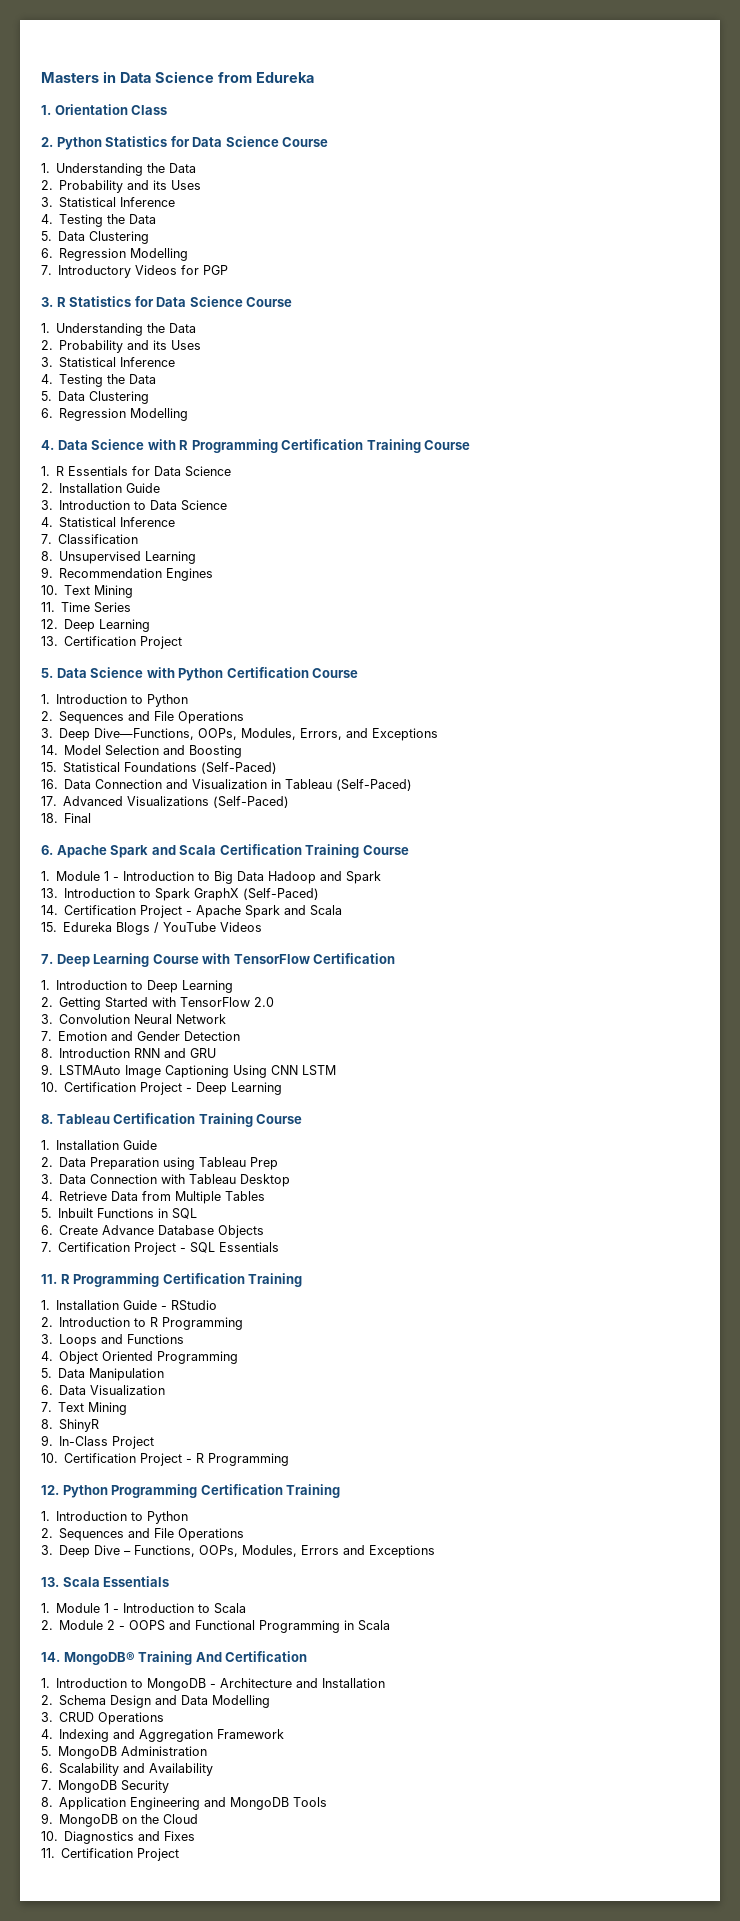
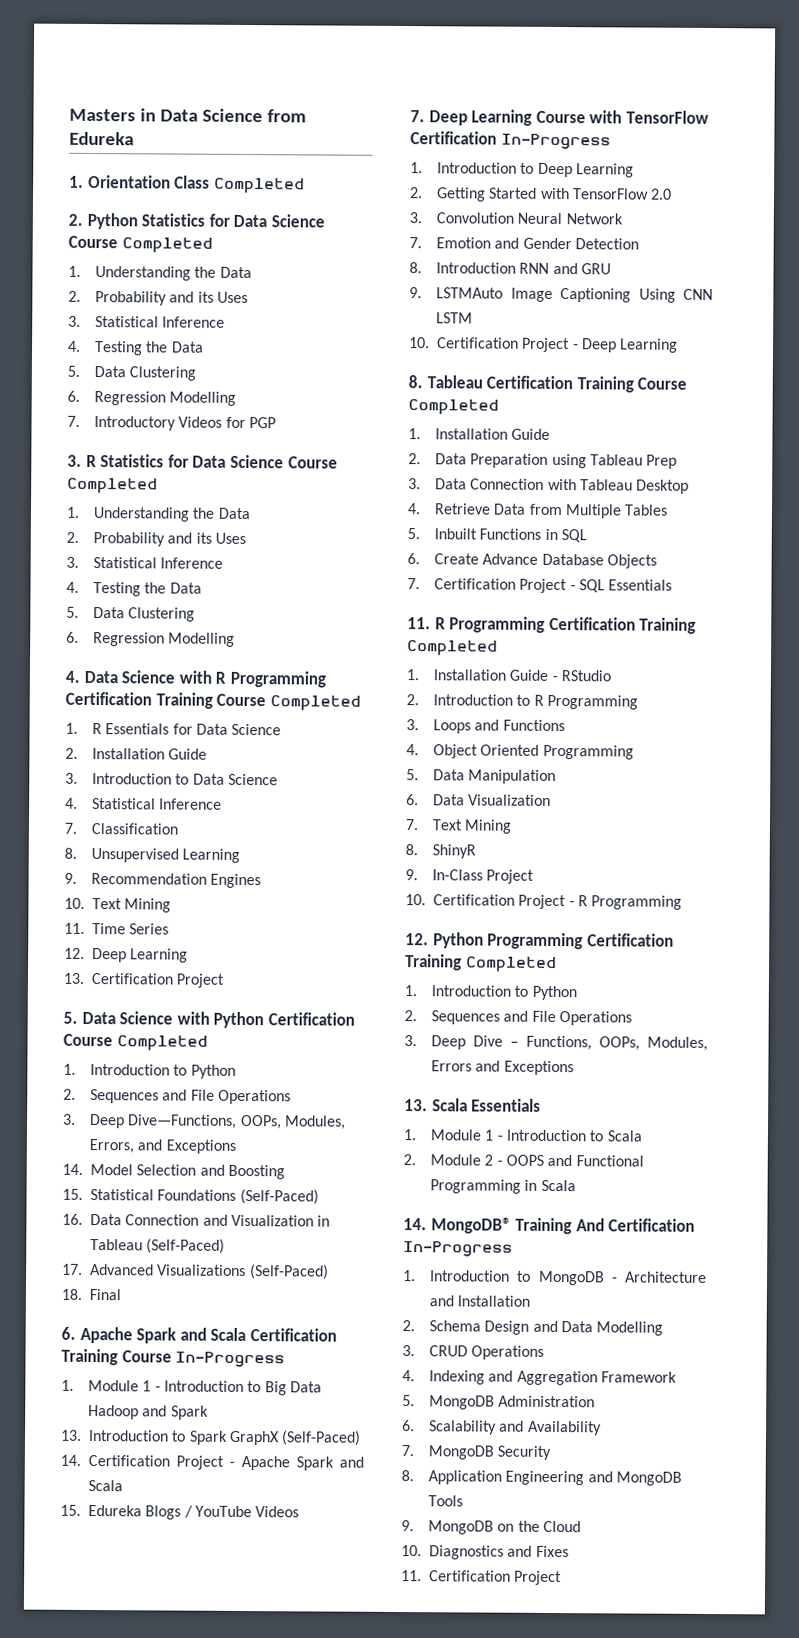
(168, 110) none -> [213,177,305,194] Completed
(329, 142) none -> [121,237,213,253] Completed
(293, 302) none -> [67,477,158,494] Completed
(471, 445) none -> [269,695,361,711] Completed
(359, 673) none -> [116,1035,208,1051] Completed
(409, 850) none -> [175,1351,286,1368] In-Progress
(396, 958) none -> [500,133,611,150] In-Progress
(303, 1119) none -> [408,399,499,415] Completed
(303, 1280) none -> [407,640,498,656] Completed
(341, 1491) none -> [465,956,557,973] Completed
(308, 1656) none -> [403,1241,513,1257] In-Progress

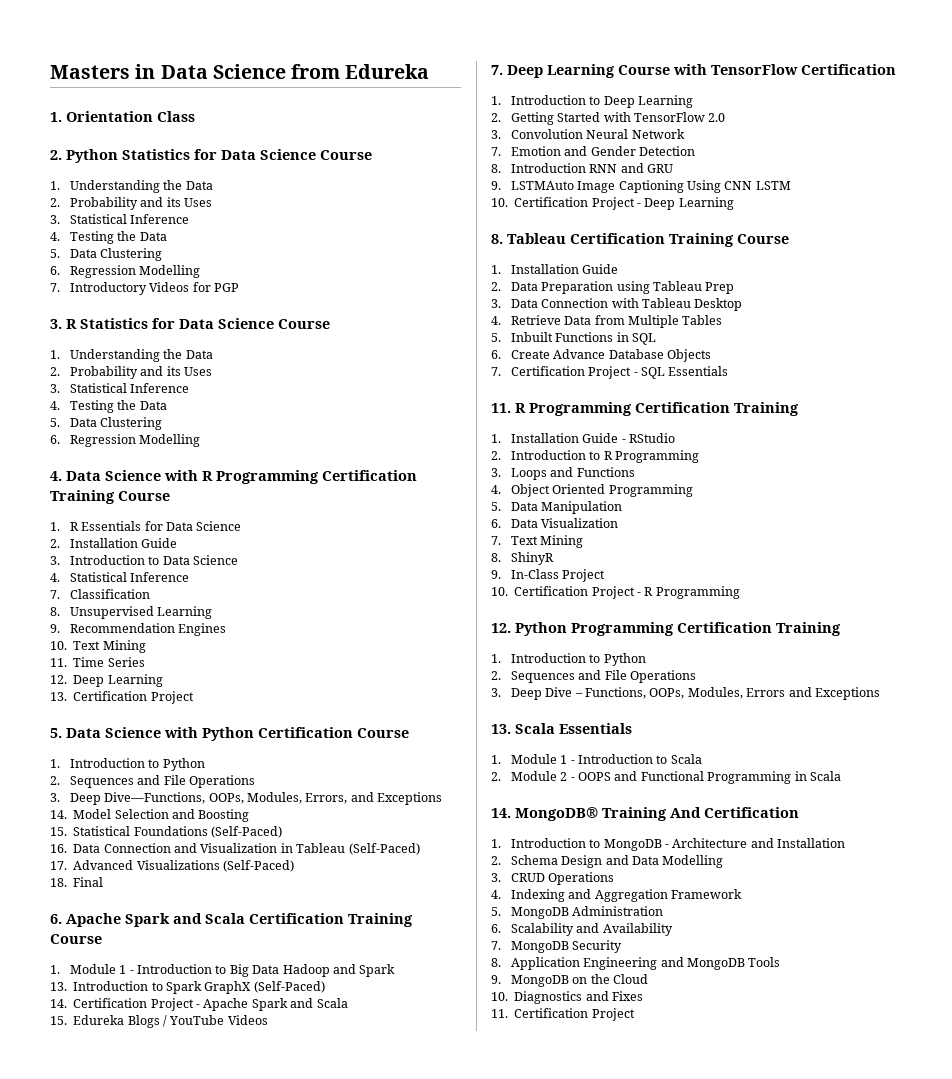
[213,177,305,194] Completed -> (195, 116) none
[121,237,213,253] Completed -> (372, 155) none
[67,477,158,494] Completed -> (330, 324) none
[269,695,361,711] Completed -> (170, 496) none
[116,1035,208,1051] Completed -> (409, 733) none
[175,1351,286,1368] In-Progress -> (102, 939) none
[500,133,611,150] In-Progress -> (896, 69) none
[408,399,499,415] Completed -> (789, 239) none
[407,640,498,656] Completed -> (799, 409) none
[465,956,557,973] Completed -> (841, 629) none
[403,1241,513,1257] In-Progress -> (799, 812) none

